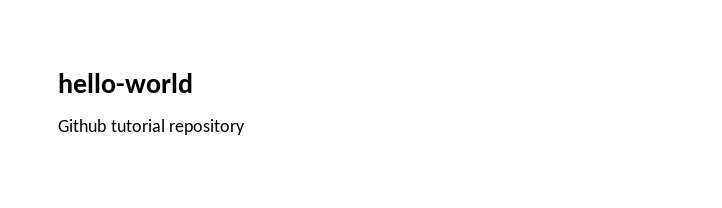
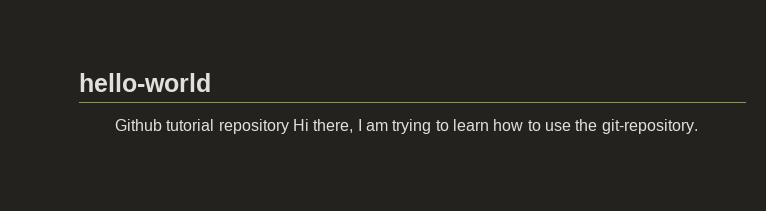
(246, 127) none -> [293,119,698,134] Hi there, I am trying to learn how to use the git-repository.

